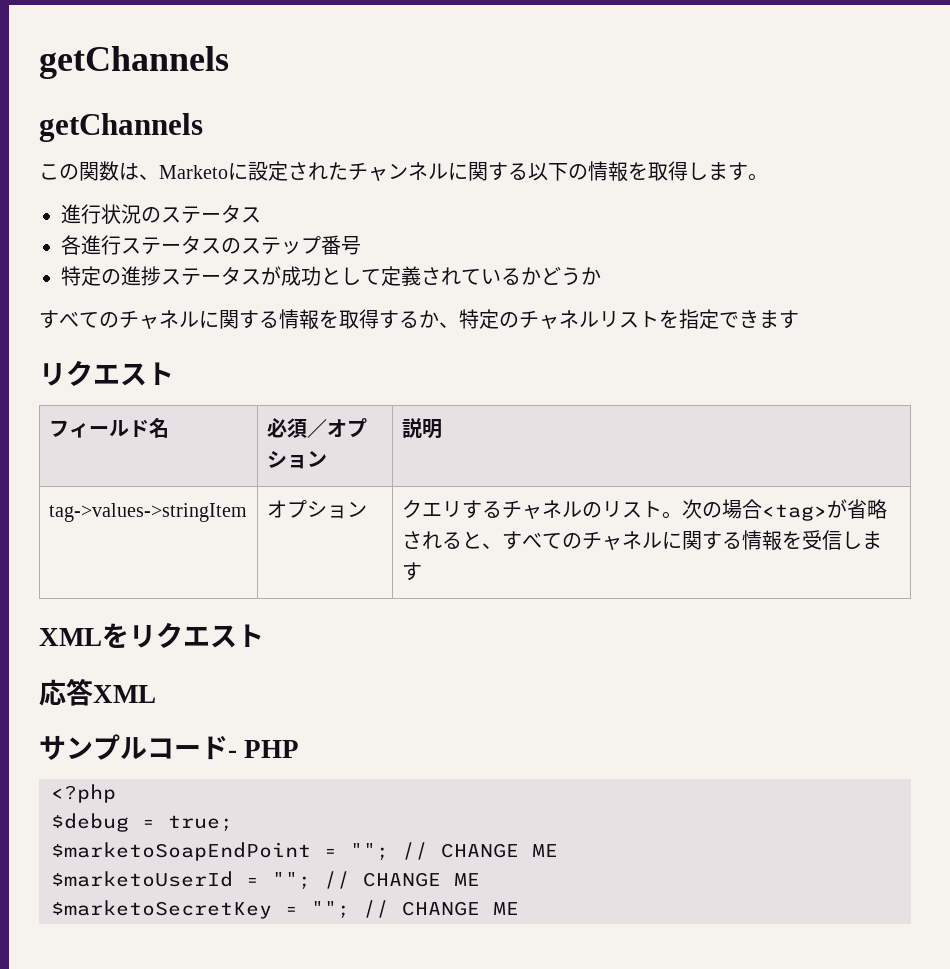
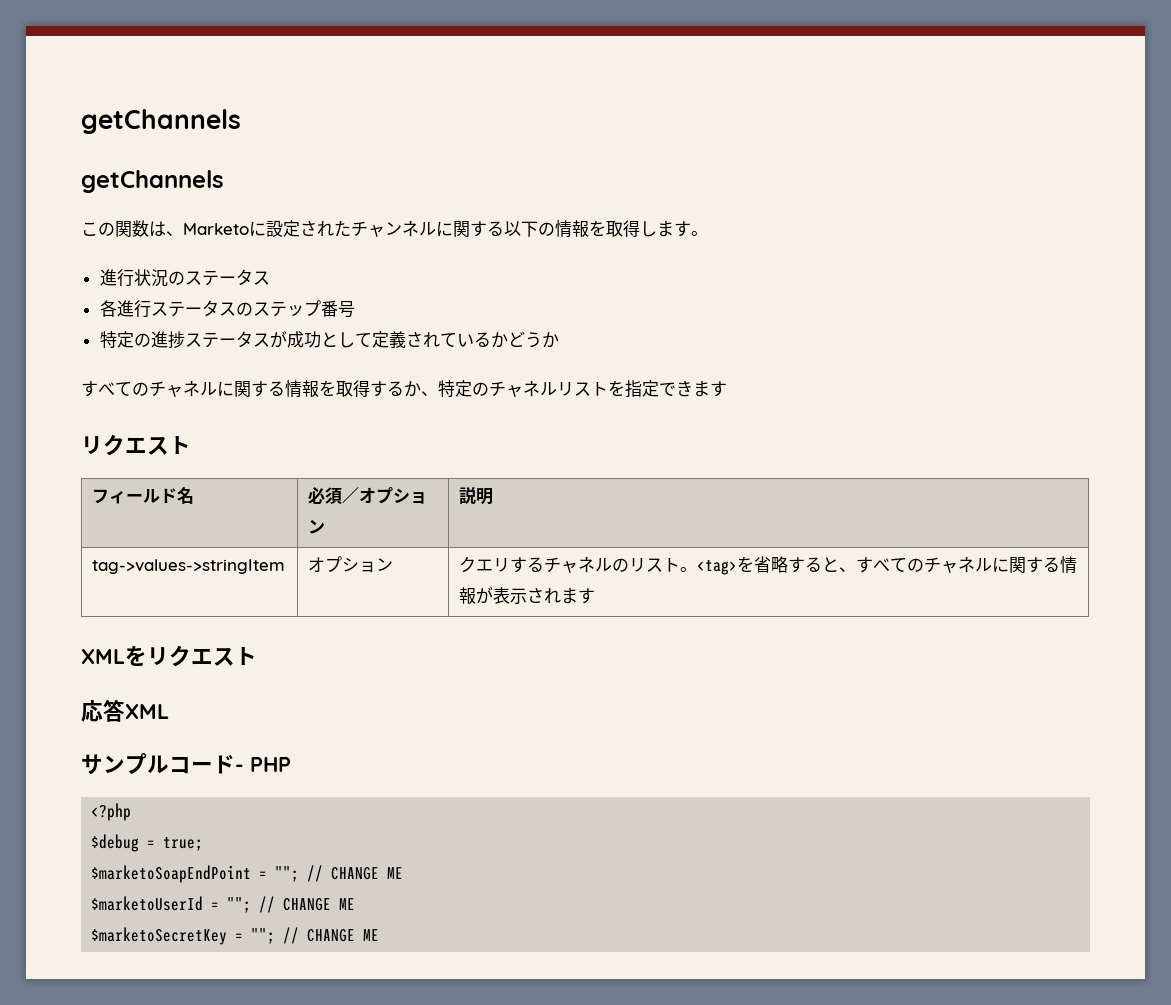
[681,499,887,521] [401,531,442,549] 次の場合<tag>が省略され -> [697,556,806,575] <tag>を省略す
[781,530,862,550] を受信し -> [476,587,562,604] が表示され

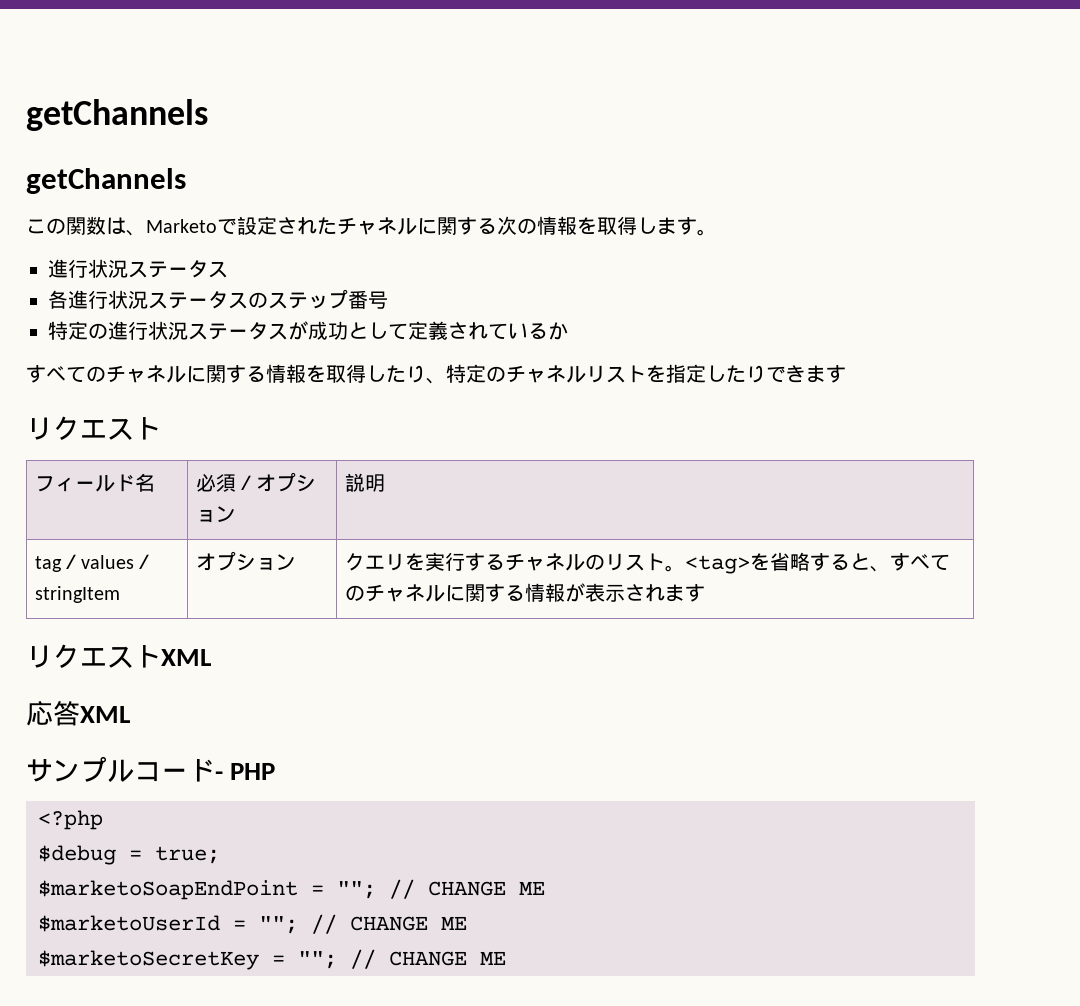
[249,221,266,237] に -> [217,218,237,235] で
[385,220,538,237] ンネルに関する以下 -> [377,216,517,235] ネルに関する次
[167,271,185,285] の -> (128, 268) none
(151, 309) none -> [108,290,148,309] 状況
[167,331,185,349] 捗 -> [128,321,188,340] 行状況
[507,331,559,348] どうか -> (568, 331) none
[370,381,421,397] するか -> [366,365,426,383] したり
(659, 388) none -> [706,365,766,383] したり
[92,559,286,574] tag->values->stringItem -> [34,554,154,572] [34,586,120,603] tag／values／stringItem
(511, 565) none -> [404,552,465,571] を実行
[81,645,257,667] XMLをリクエスト -> [26,644,211,668] リクエストXML

